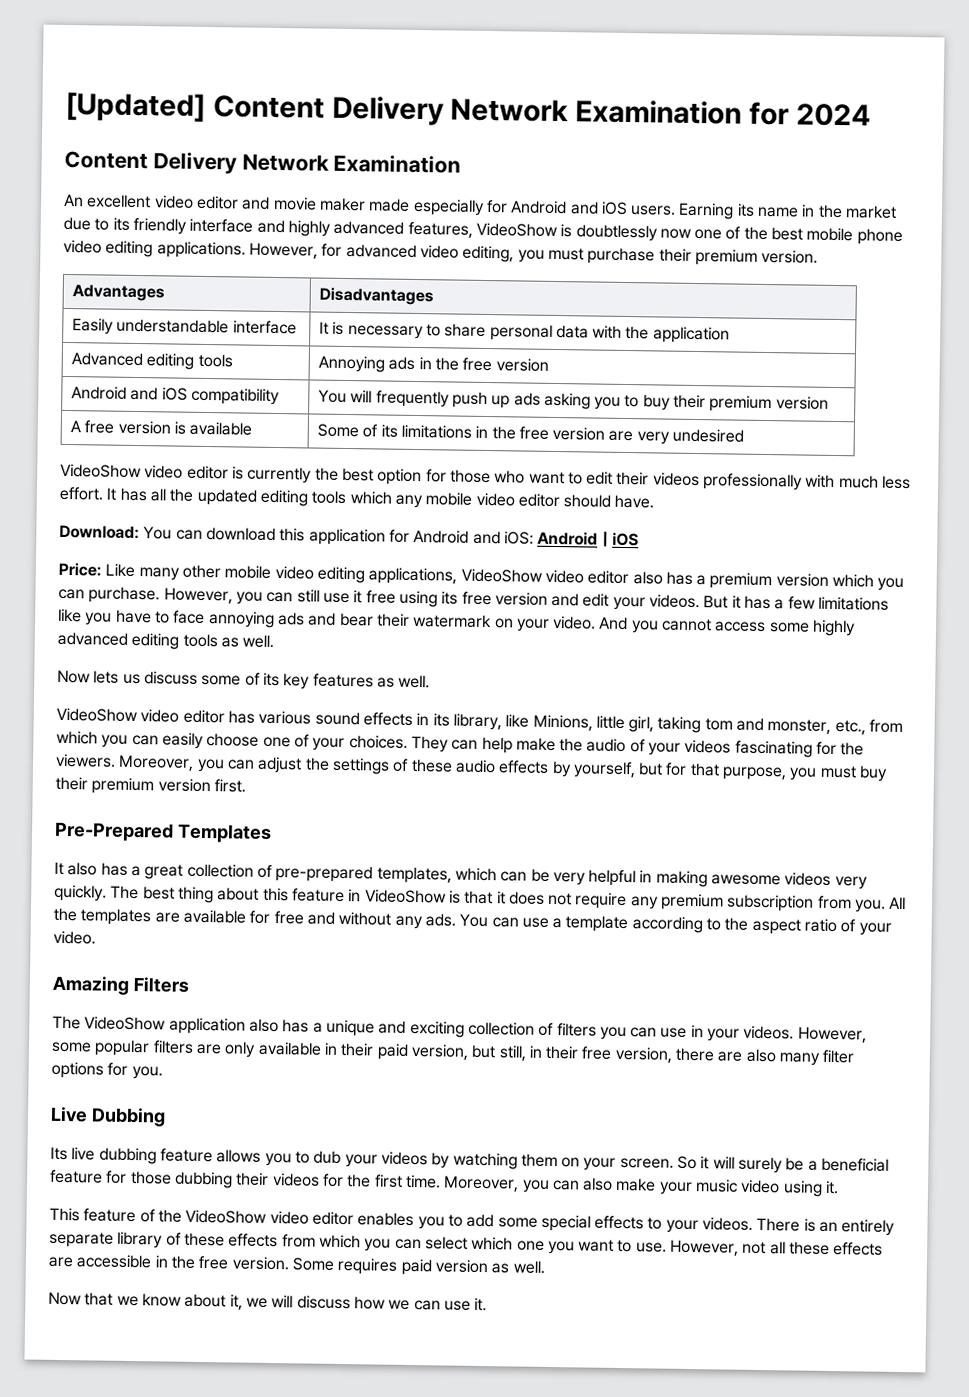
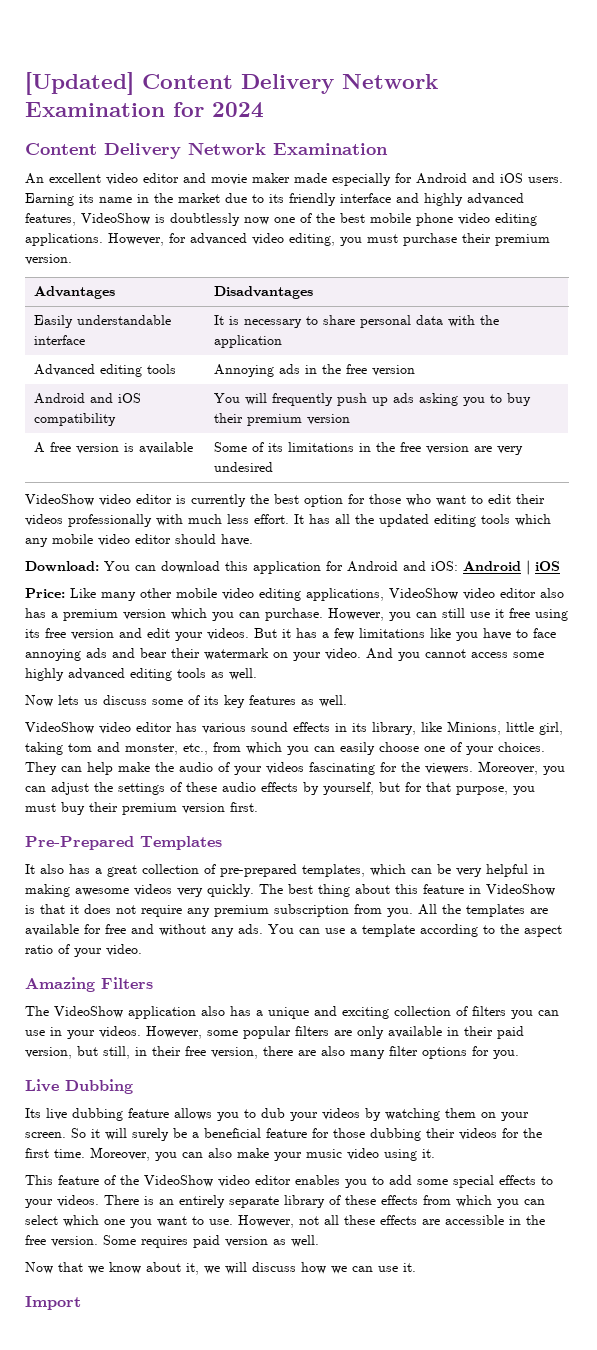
(488, 1304) none -> [25,1296,81,1310] // Import

